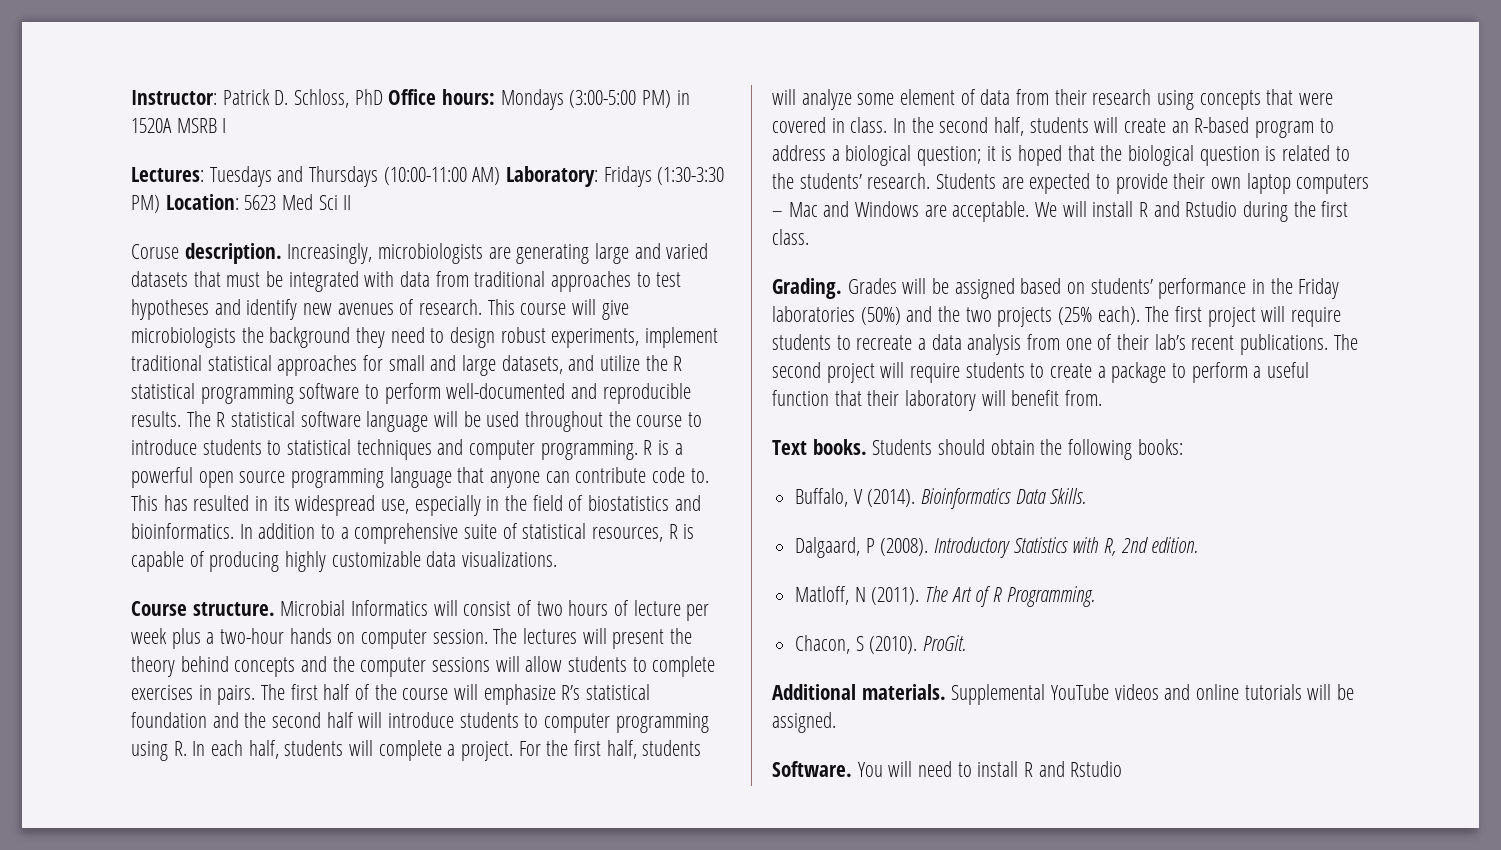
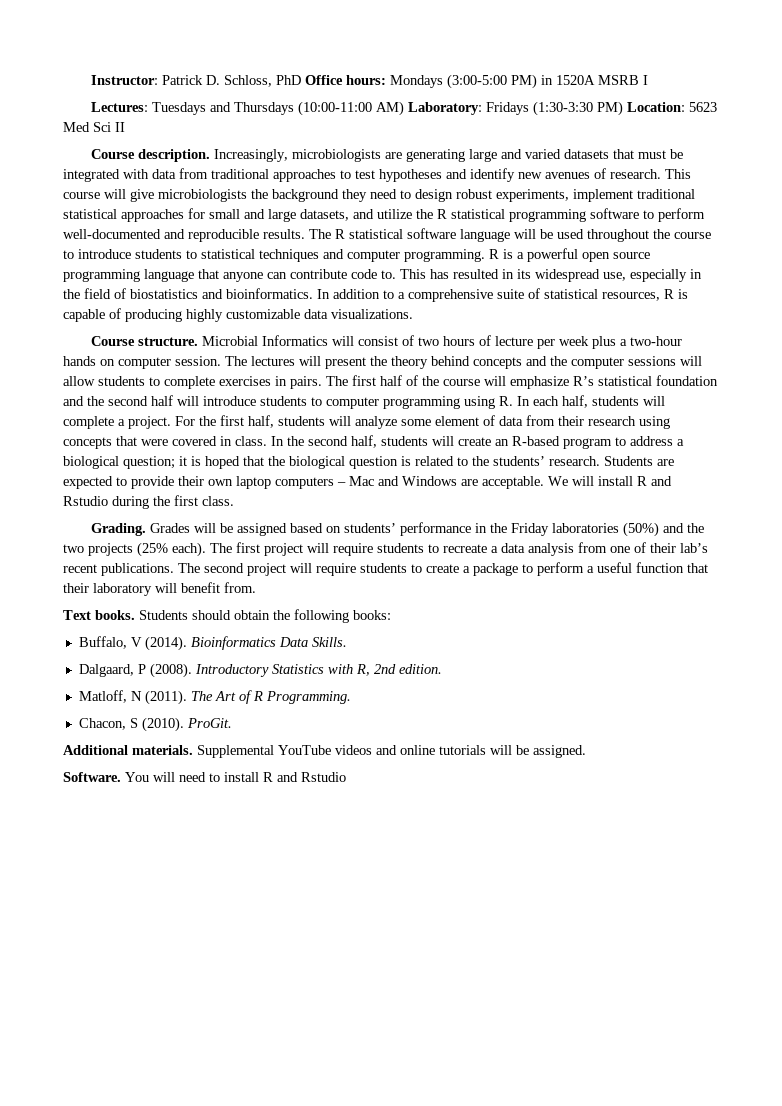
[131,244,179,259] Coruse -> [91,149,136,159] Course

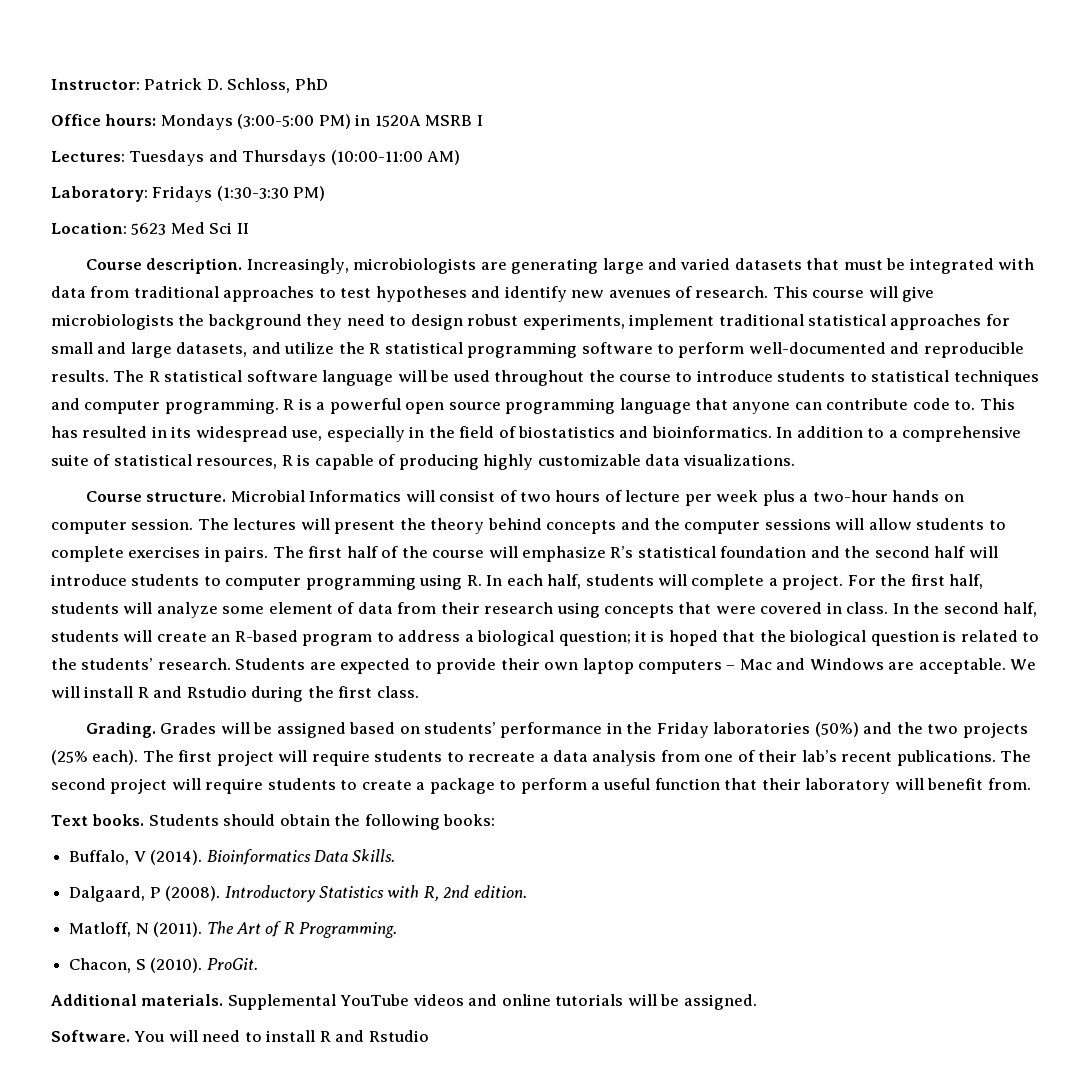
(302, 80) none -> (328, 84) //
(405, 108) none -> (461, 157) //
(624, 108) none -> (326, 193) //

